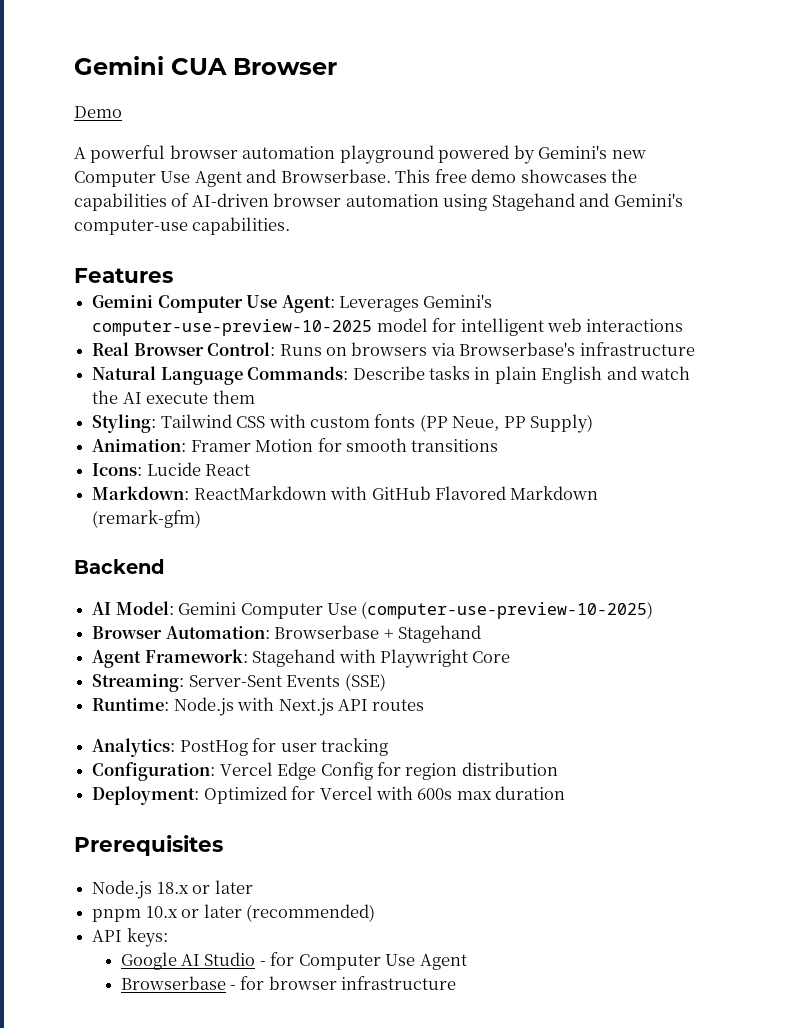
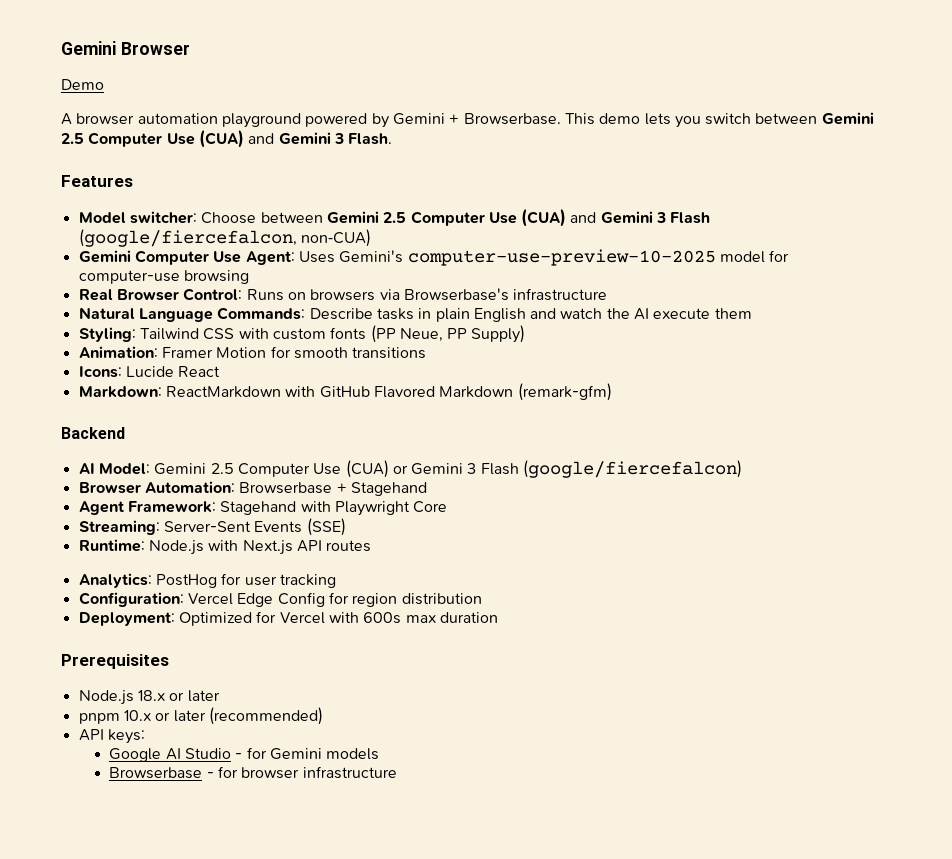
[74,56,227,75] Gemini CUA -> [61,41,116,55] Gemini
[90,145,166,163] powerful -> (72, 119) none
[538,145,646,159] [74,169,638,187] [74,193,683,211] [74,217,291,235] [74,268,173,283] Gemini's new Computer Use Agent and Browserbase. This free demo showcases the capabilities of AI-driven browser automation using Stagehand and Gemini's computer-use capabilities. // Features -> [392,112,874,128] [61,130,393,148] [61,175,133,187] [78,209,711,227] [78,229,371,247] Gemini + Browserbase. This demo lets you switch between Gemini 2.5 Computer Use (CUA) and Gemini 3 Flash. // Features // Model switcher: Choose between Gemini 2.5 Computer Use (CUA) and Gemini 3 Flash (google/fiercefalcon, non‑CUA)
[338,296,419,312] Leverages -> [298,251,335,263] Uses
[460,318,684,336] intelligent web interactions -> [78,270,249,284] computer-use browsing
[240,601,654,619] Computer Use (computer-use-preview-10-2025) -> [210,460,743,478] 2.5 Computer Use (CUA) or Gemini 3 Flash (google/fiercefalcon)
[298,954,467,970] Computer Use Agent -> [270,748,380,760] Gemini models

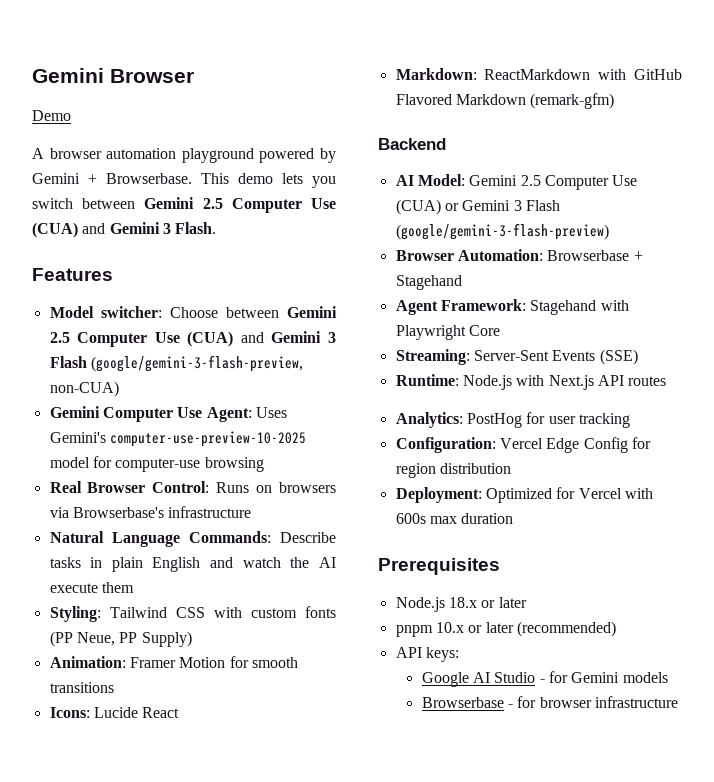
[78,229,297,247] (google/fiercefalcon, -> [90,355,303,372] (google/gemini-3-flash-preview,
[523,460,743,478] (google/fiercefalcon) -> [395,223,609,240] (google/gemini-3-flash-preview)

